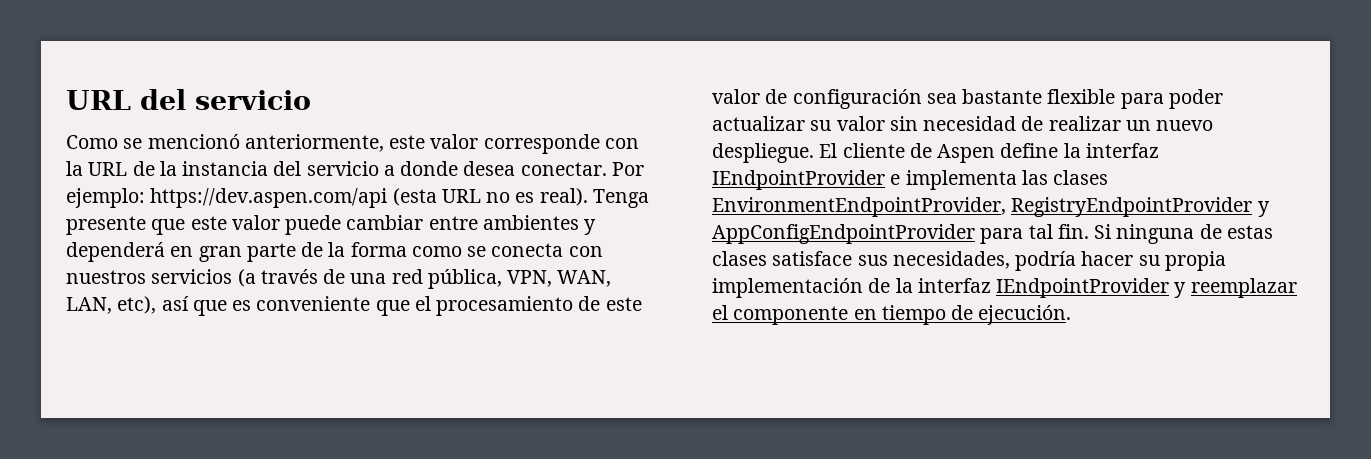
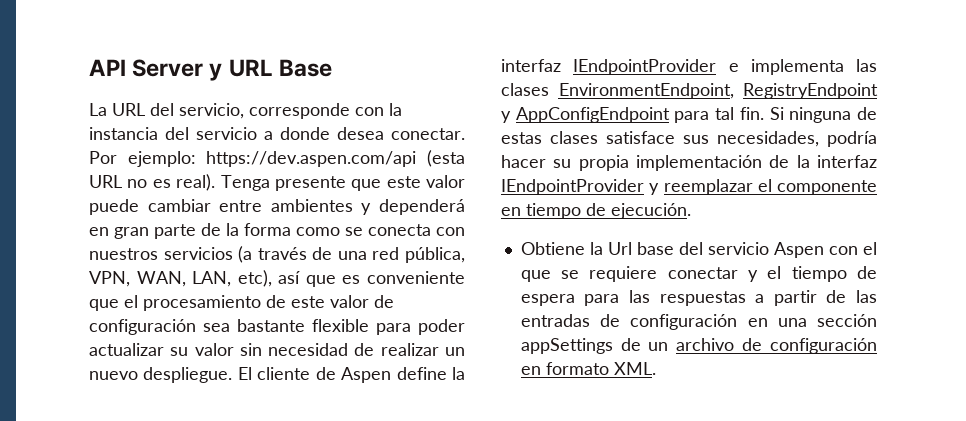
[66,89,311,110] [66,134,639,154] [66,161,155,176] URL del servicio // Como se mencionó anteriormente, este valor corresponde con la URL de -> [89,59,332,81] [89,103,384,119] API Server y URL Base // La URL del servicio, corresponde con
[712,197,1270,217] [712,224,975,244] EnvironmentEndpointProvider, RegistryEndpointProvider y AppConfigEndpointProvider -> [558,83,878,99] [501,107,670,123] EnvironmentEndpoint, RegistryEndpoint y AppConfigEndpoint
(1072, 315) none -> [520,242,877,258] [520,266,877,282] [520,290,877,306] [520,314,877,330] [520,338,877,354] [520,362,656,375] // Obtiene la Url base del servicio Aspen con el que se requiere conectar y el tiempo de espera para las respuestas a partir de las entradas de configuración en una sección appSettings de un archivo de configuración en formato XML.

